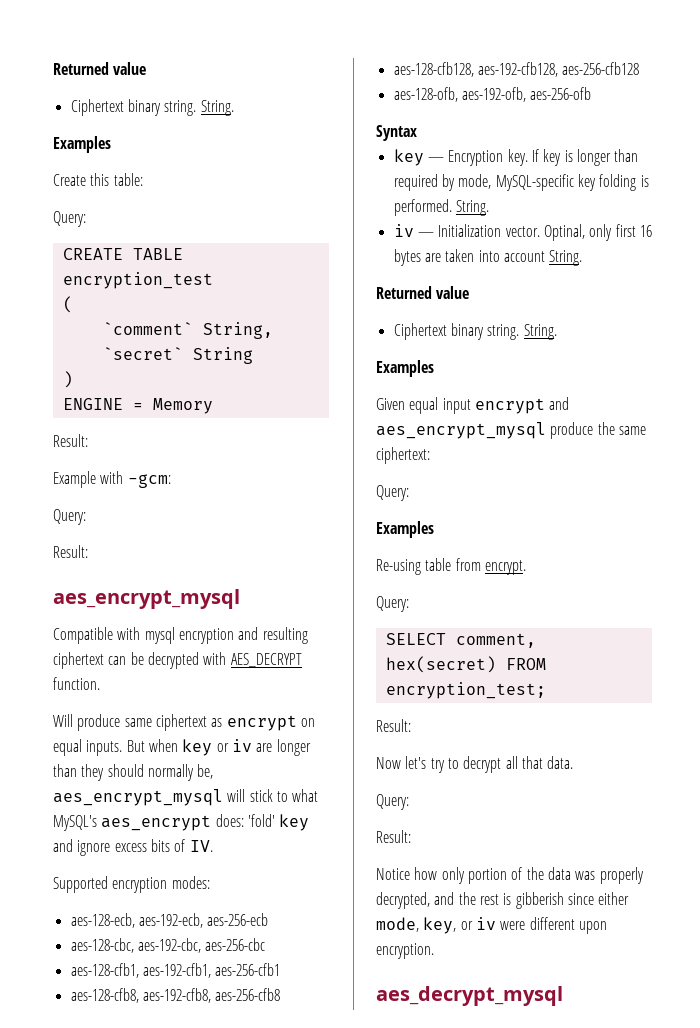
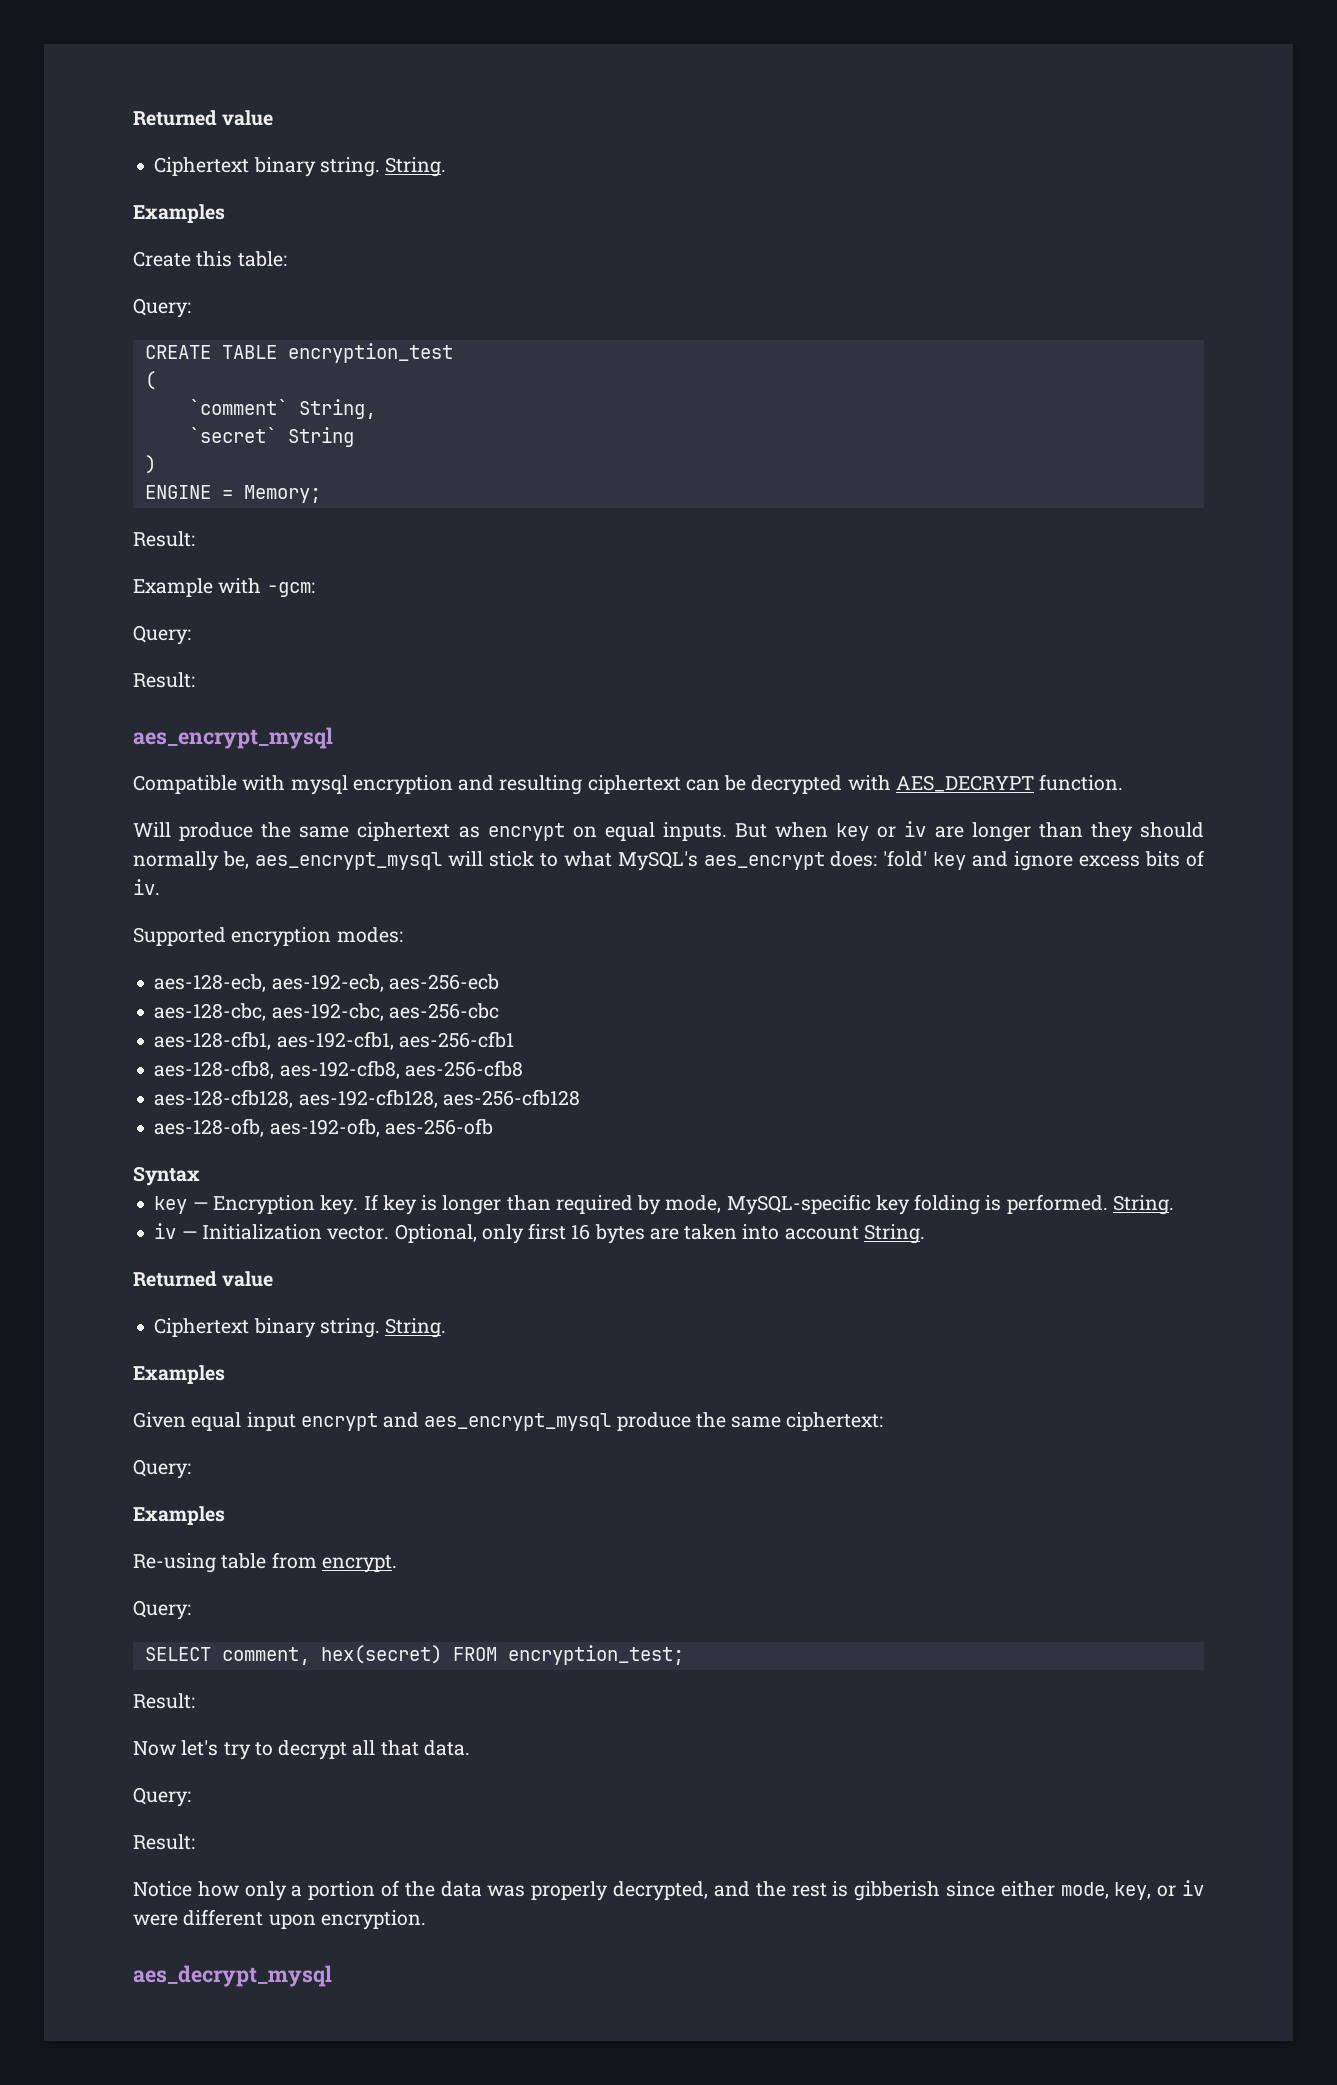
[152,398,213,414] Memory -> [243,485,321,503] Memory;
(121, 722) none -> [261,822,292,838] the
[189,840,213,852] IV. -> [133,879,160,895] iv.
[543,224,585,241] Optinal, -> [394,1224,477,1243] Optional,
(465, 875) none -> [291,1885,303,1897] a

